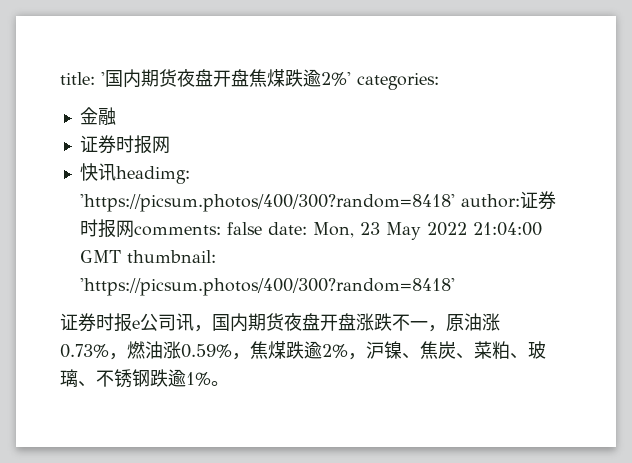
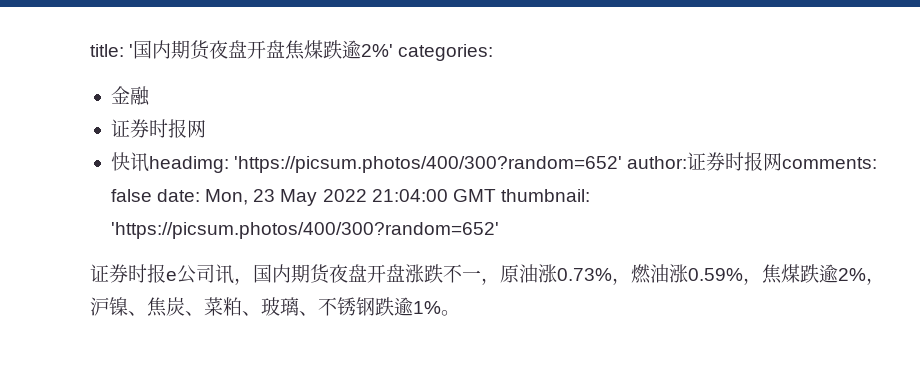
[79,194,455,212] 'https://picsum.photos/400/300?random=8418' -> [234,156,623,173] 'https://picsum.photos/400/300?random=652'
[79,278,455,296] 'https://picsum.photos/400/300?random=8418' -> [110,222,499,239] 'https://picsum.photos/400/300?random=652'

